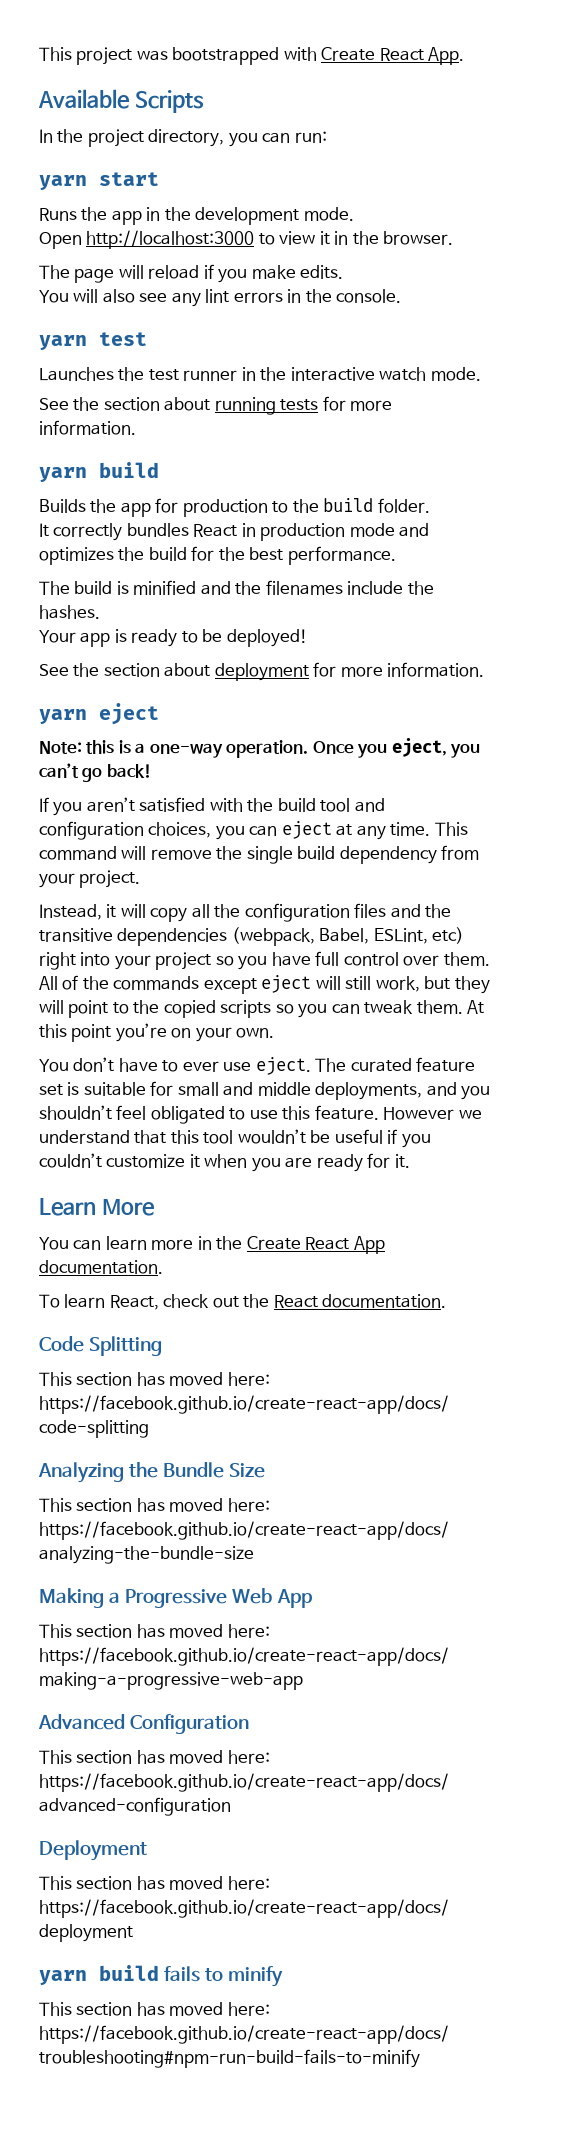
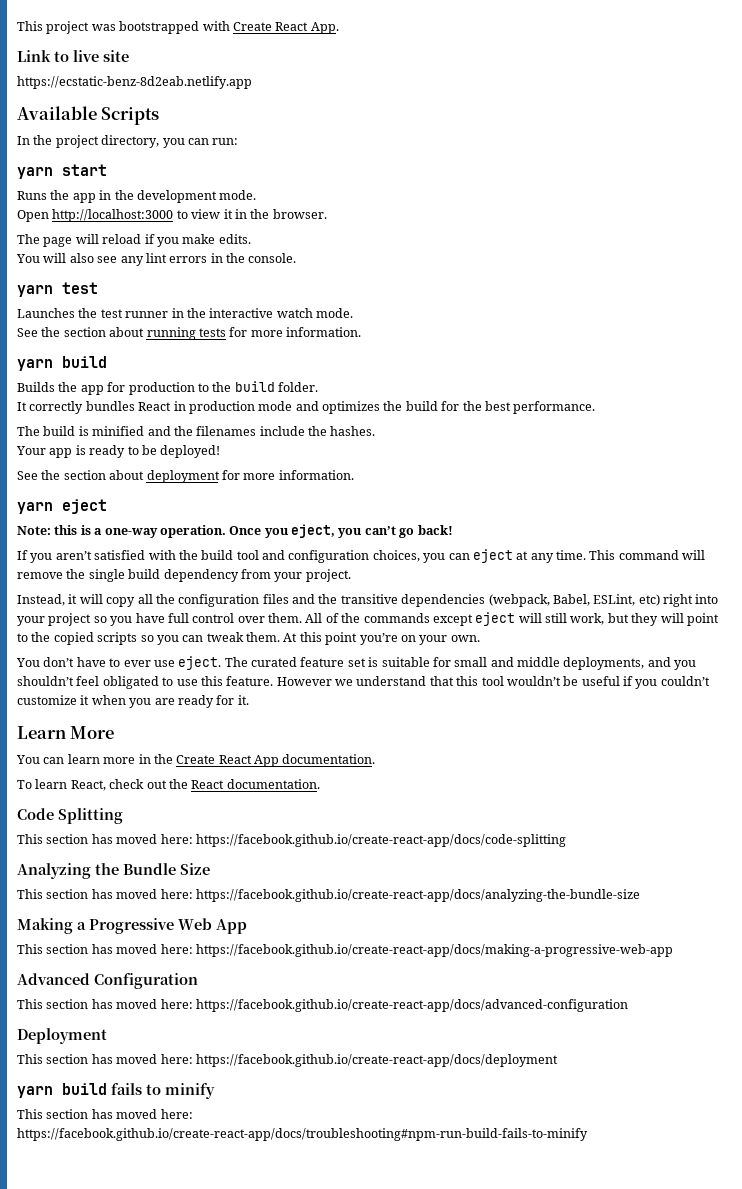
(465, 56) none -> [17,50,129,62] [17,76,252,89] // Link to live site // https://ecstatic-benz-8d2eab.netlify.app

